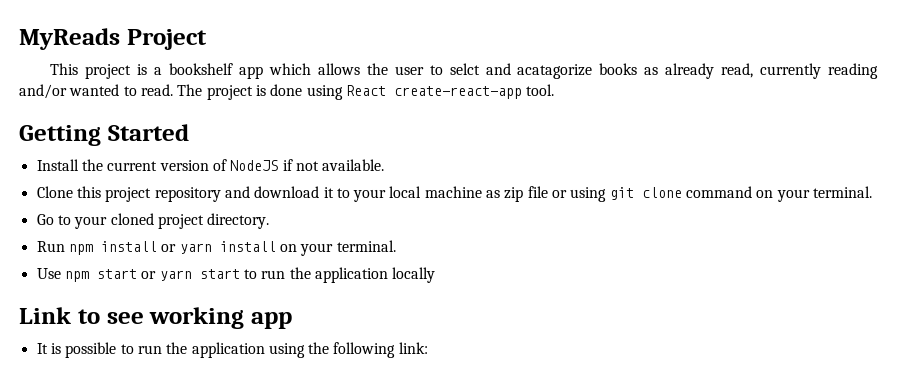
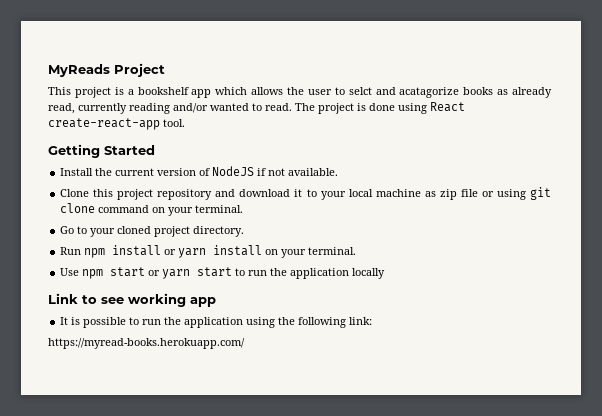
(428, 348) none -> [48,338,245,349] // https://myread-books.herokuapp.com/

